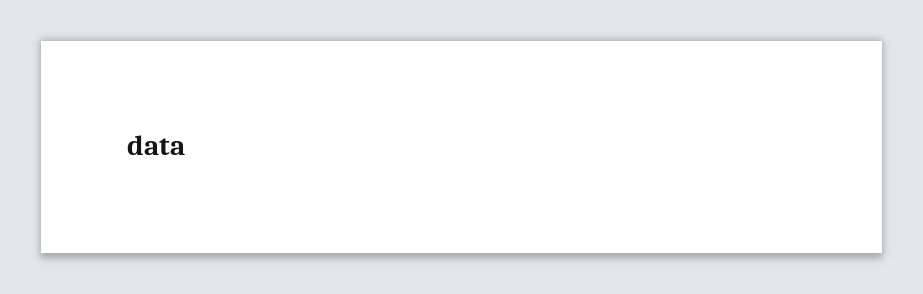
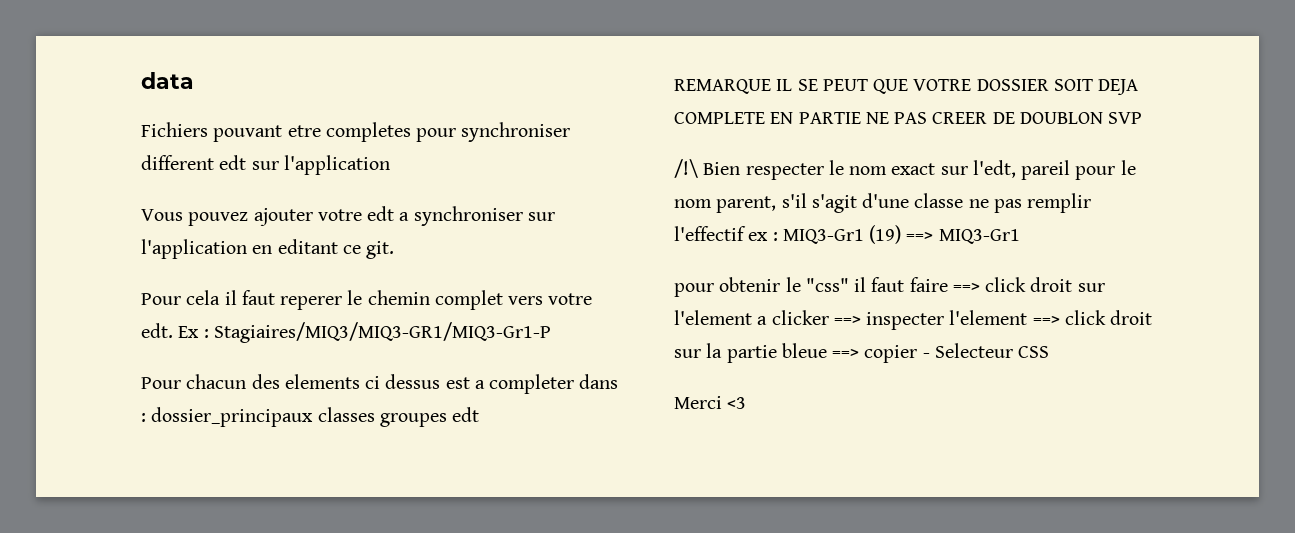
(185, 145) none -> [141,122,571,142] [141,155,390,175] [141,206,555,226] [141,239,395,259] [141,290,593,310] [141,322,551,343] [141,374,619,394] [141,407,480,427] [674,79,1139,95] [674,112,1143,124] [674,159,1136,180] [674,193,1092,213] [674,225,1020,244] [674,277,1105,297] [674,310,1153,330] [674,343,1050,363] [674,396,747,409] // Fichiers pouvant etre completes pour synchroniser different edt sur l'application // Vous pouvez ajouter votre edt a synchroniser sur l'application en editant ce git. // Pour cela il faut reperer le chemin complet vers votre edt. Ex : Stagiaires/MIQ3/MIQ3-GR1/MIQ3-Gr1-P // Pour chacun des elements ci dessus est a completer dans : dossier_principaux classes groupes edt // REMARQUE IL SE PEUT QUE VOTRE DOSSIER SOIT DEJA COMPLETE EN PARTIE NE PAS CREER DE DOUBLON SVP // /!\ Bien respecter le nom exact sur l'edt, pareil pour le nom parent, s'il s'agit d'une classe ne pas remplir l'effectif ex : MIQ3-Gr1 (19) ==> MIQ3-Gr1 // pour obtenir le "css" il faut faire ==> click droit sur l'element a clicker ==> inspecter l'element ==> click droit sur la partie bleue ==> copier - Selecteur CSS // Merci <3

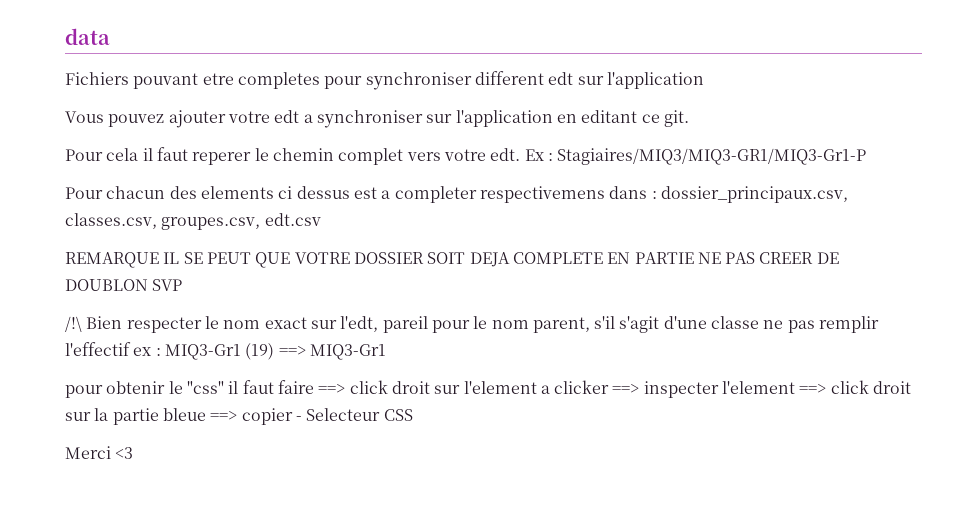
(575, 384) none -> [479,186,605,203] respectivemens
[151,407,480,427] dossier_principaux classes groupes edt -> [660,186,848,203] [65,213,321,230] dossier_principaux.csv, classes.csv, groupes.csv, edt.csv

